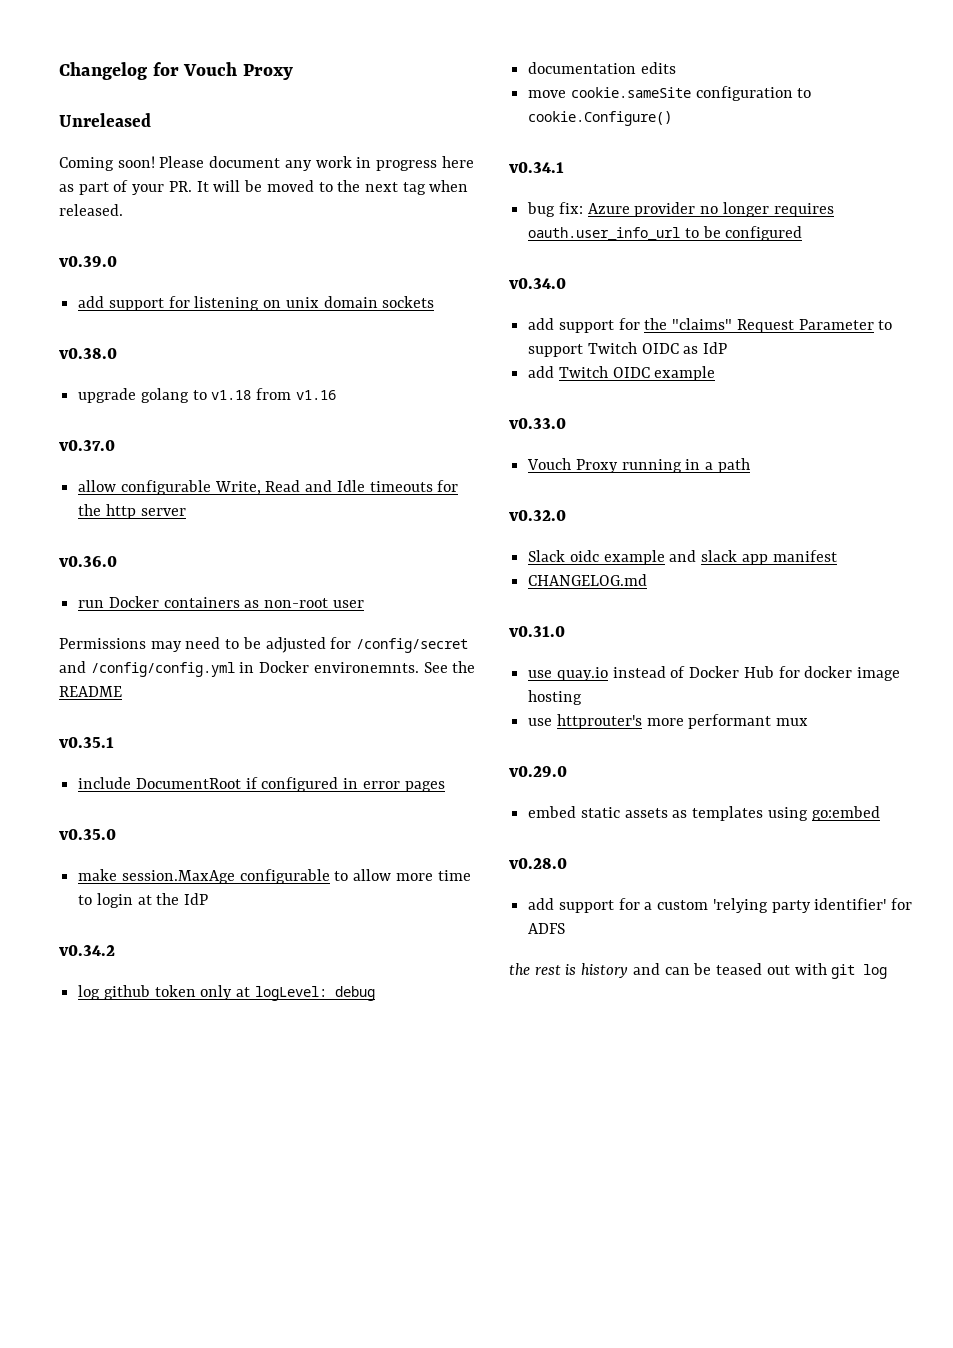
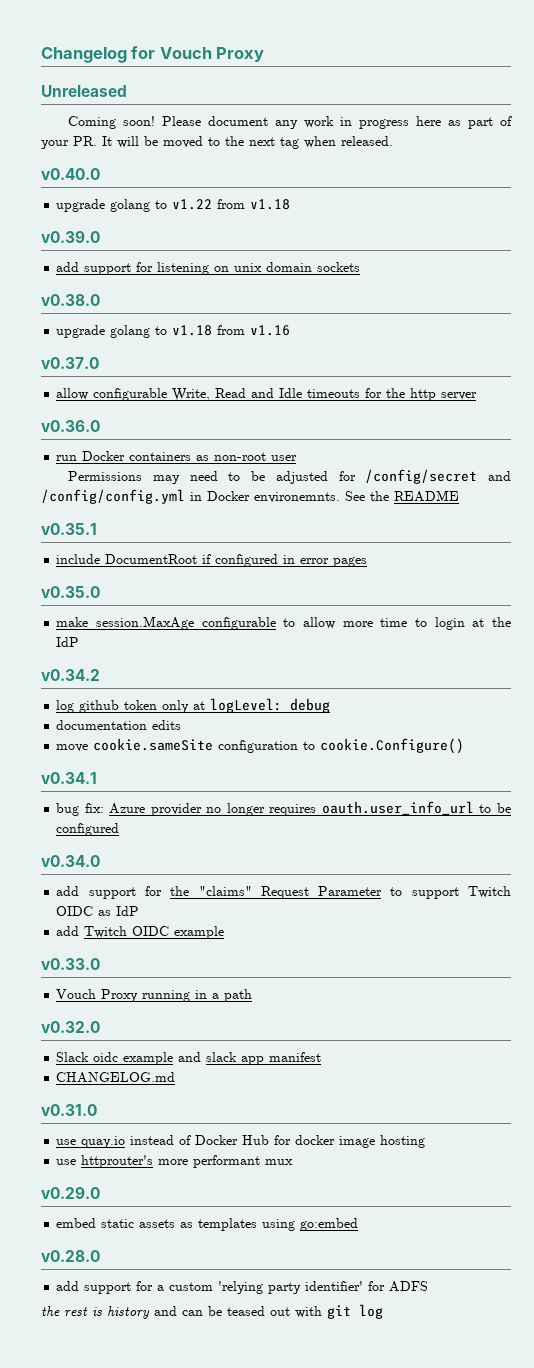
(123, 210) none -> [41,168,100,180] [56,199,291,212] // v0.40.0 // upgrade golang to v1.22 from v1.18

